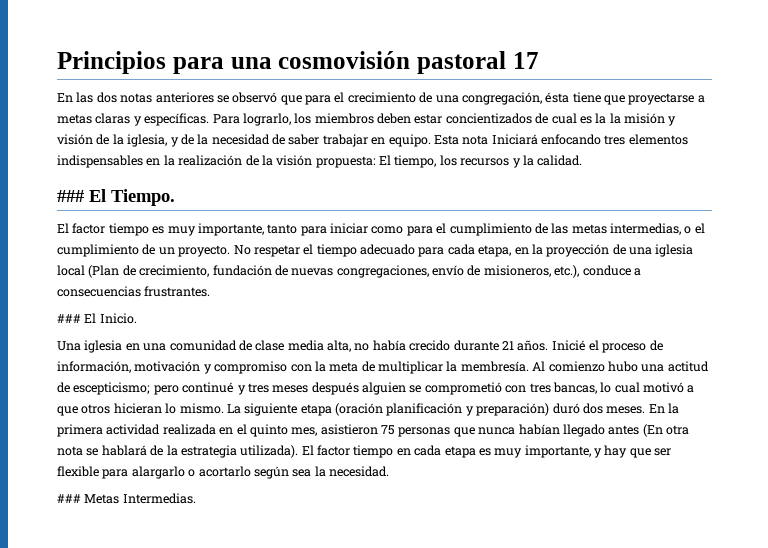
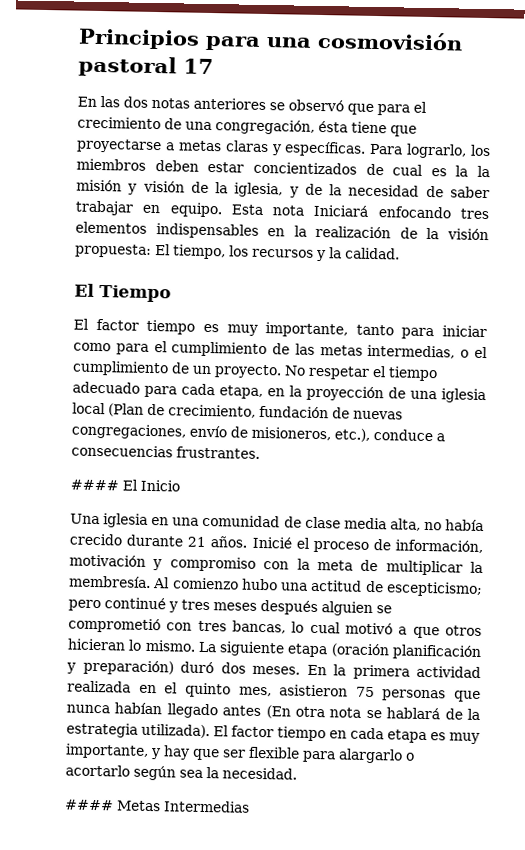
[57,189,175,206] ### El Tiempo. -> [74,283,171,303] El Tiempo
[57,313,137,324] ### El Inicio. -> [70,479,180,492] #### El Inicio
[57,493,196,504] ### Metas Intermedias. -> [64,799,250,813] #### Metas Intermedias

